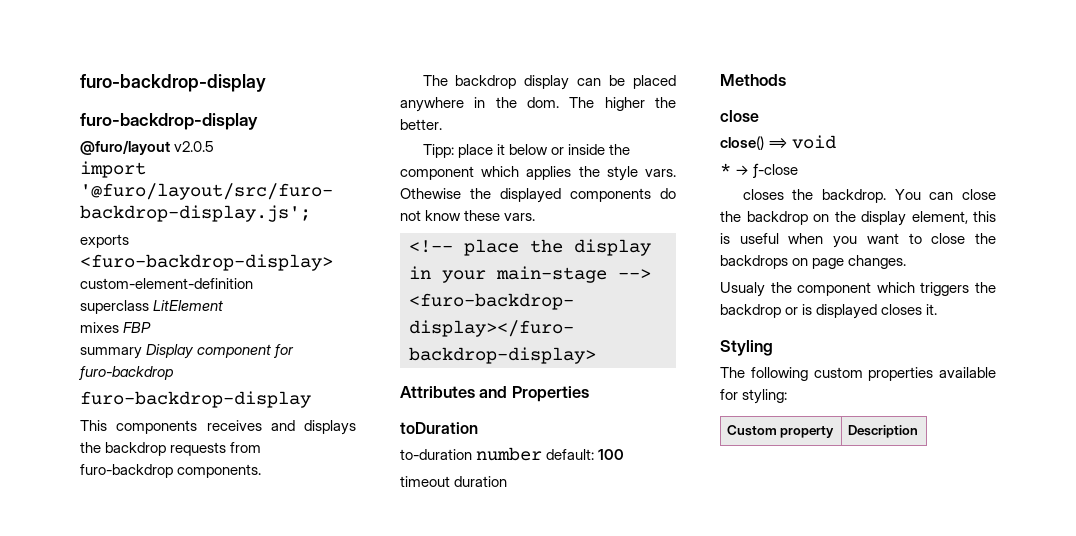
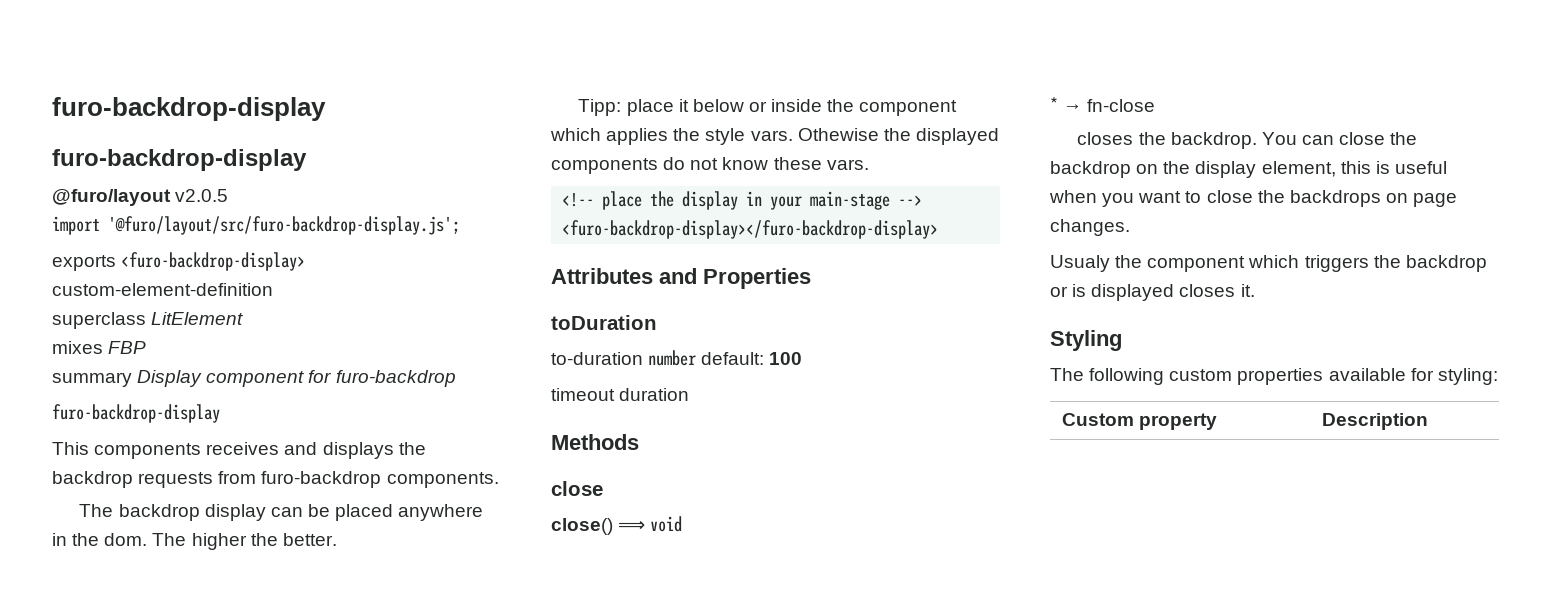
[752,163,799,178] ƒ-close -> [1087,99,1156,112] fn-close

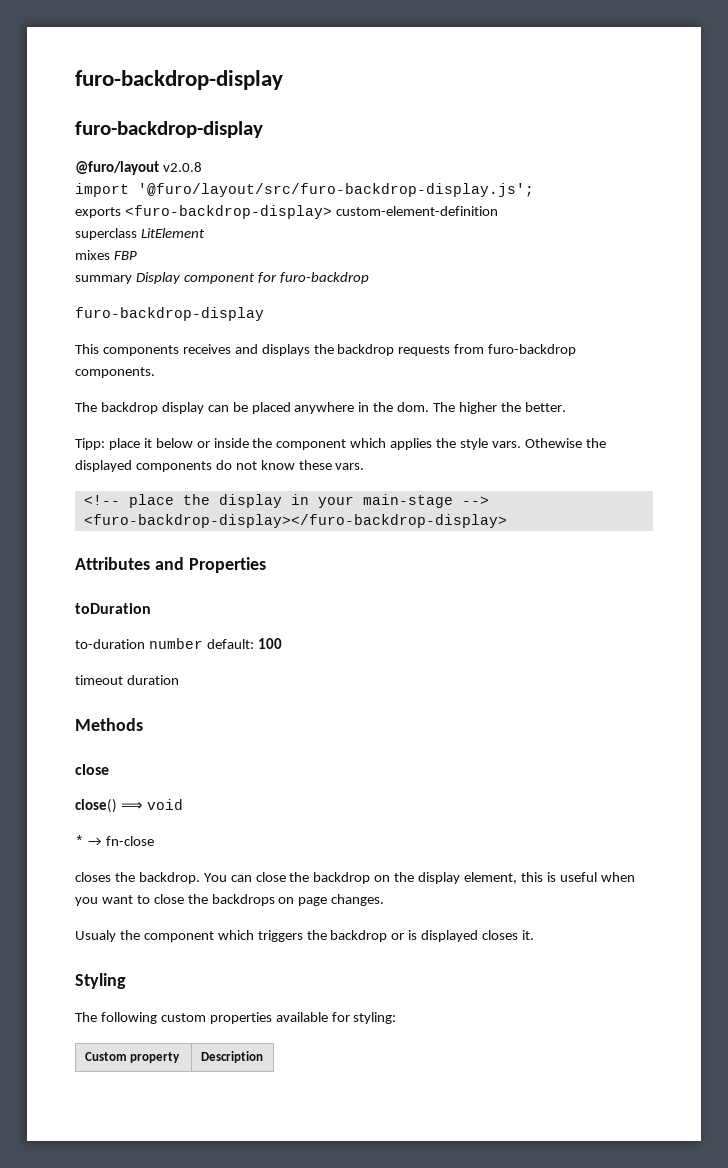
[175,189,229,202] v2.0.5 -> [162,162,202,172] v2.0.8

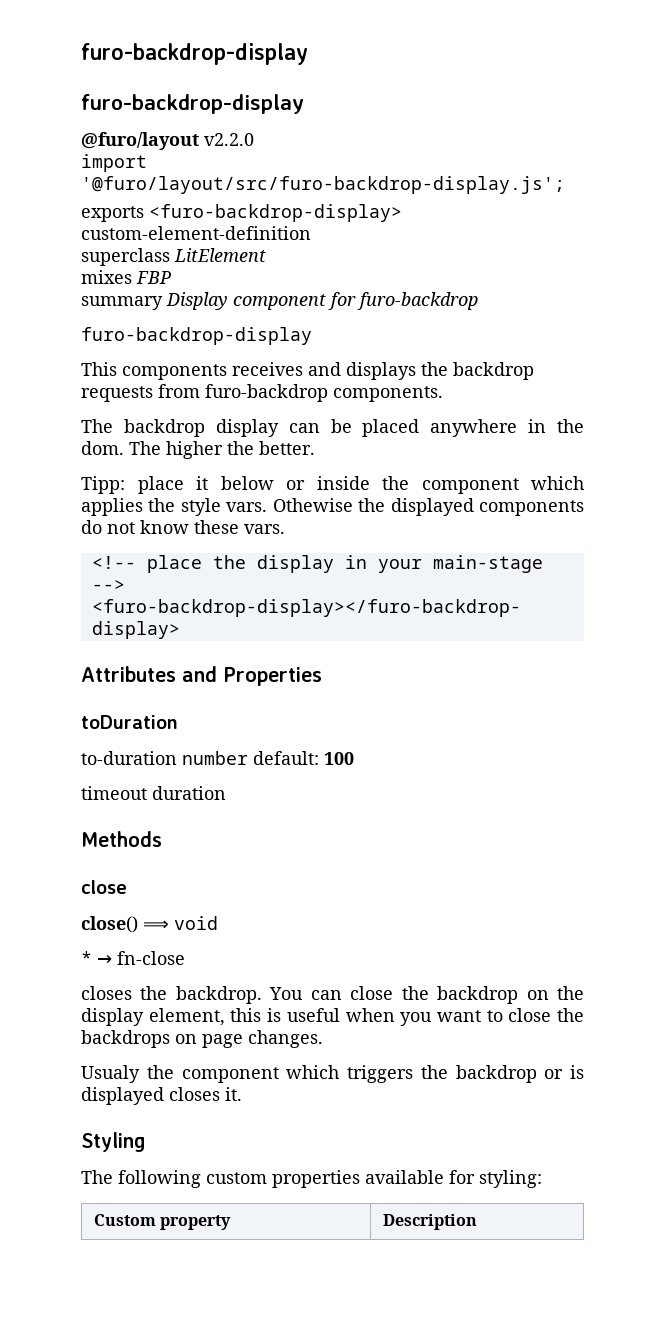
[162,162,202,172] v2.0.8 -> [204,133,254,146] v2.2.0

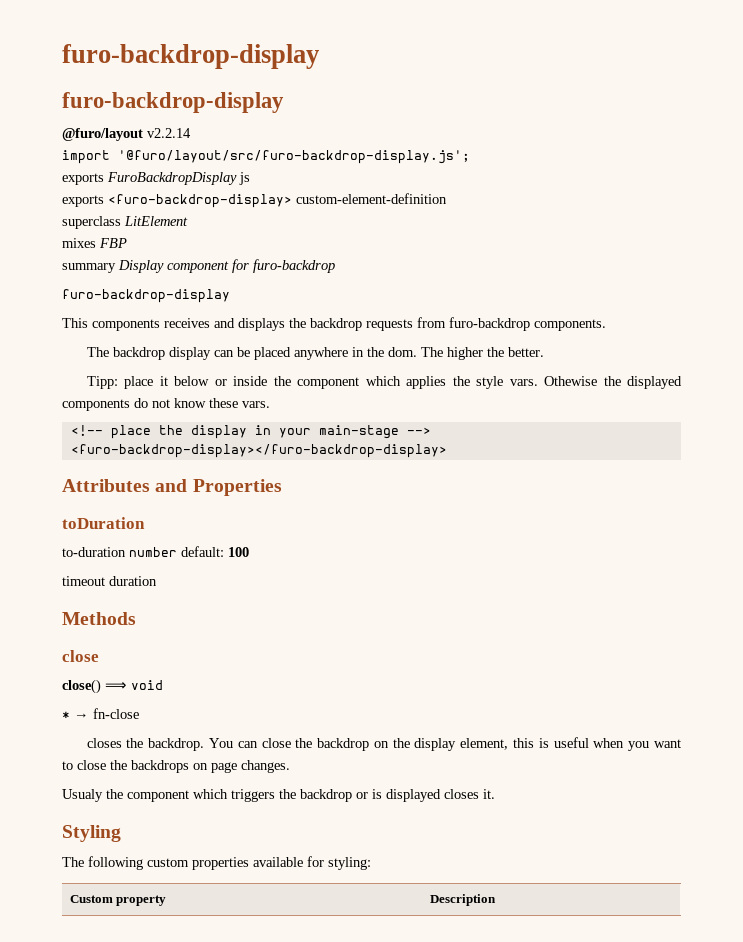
[204,133,254,146] v2.2.0 -> [147,128,191,138] v2.2.14
(565, 185) none -> [62,172,250,185] // exports FuroBackdropDisplay js

